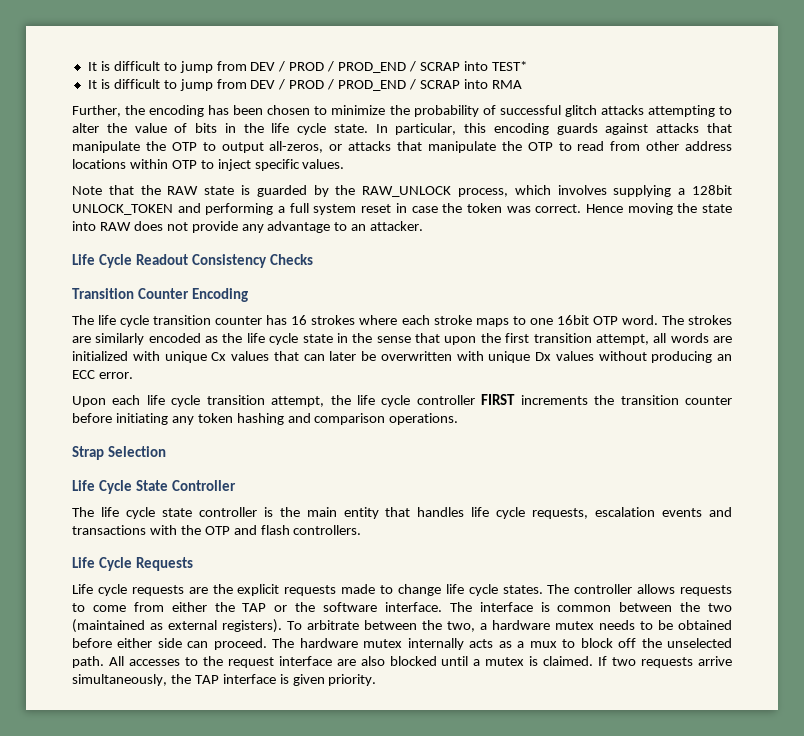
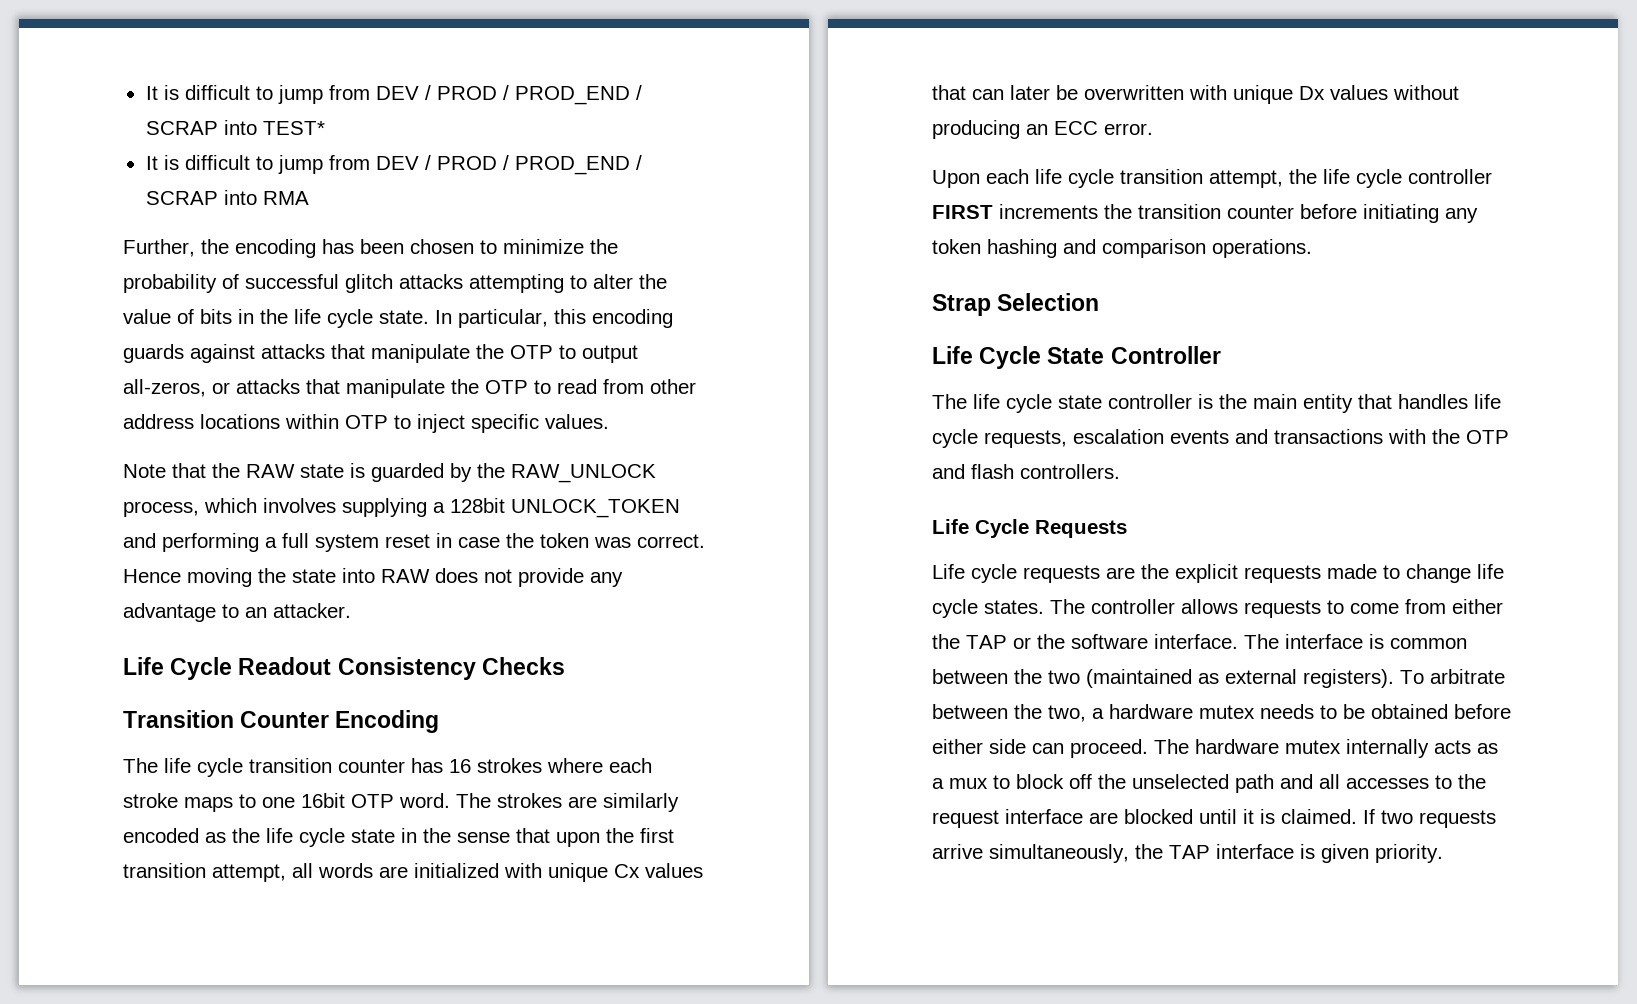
[72,656,124,668] path. All -> [1235,774,1340,793] path and all
[360,656,385,666] also -> (1118, 818) none
[473,657,525,666] a mutex -> [1243,809,1254,824] it

